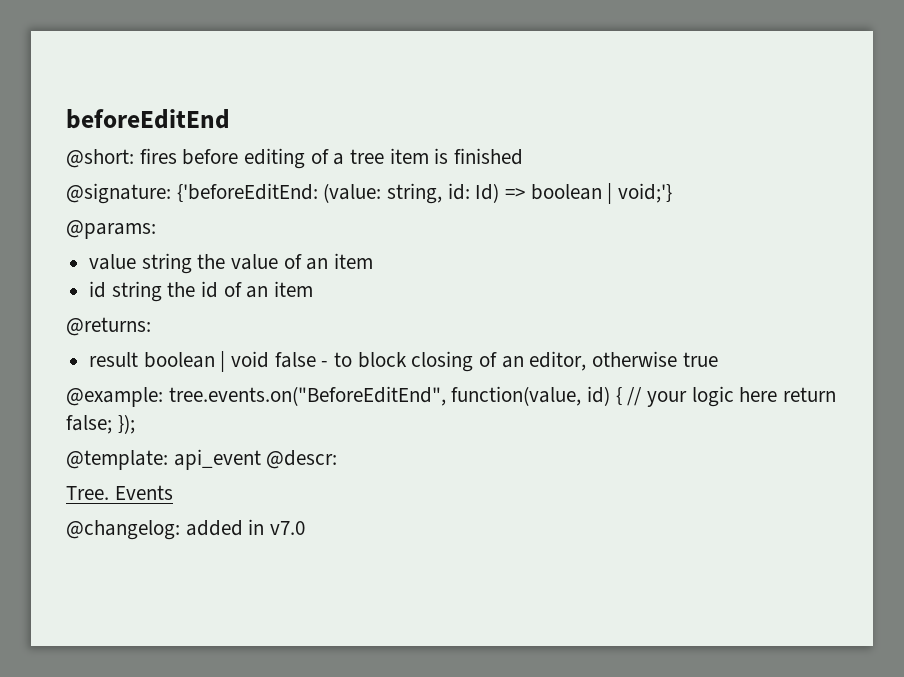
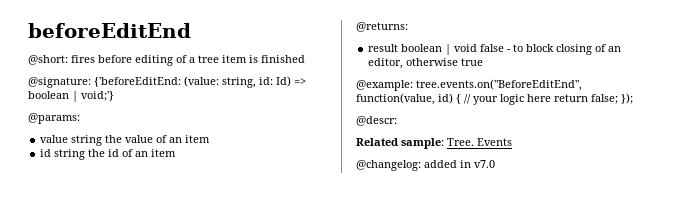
[66,449,261,470] @template: api_event -> (633, 98) none
(338, 459) none -> [356,138,444,149] Related sample:

